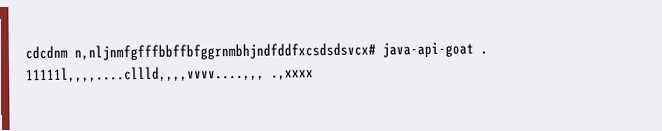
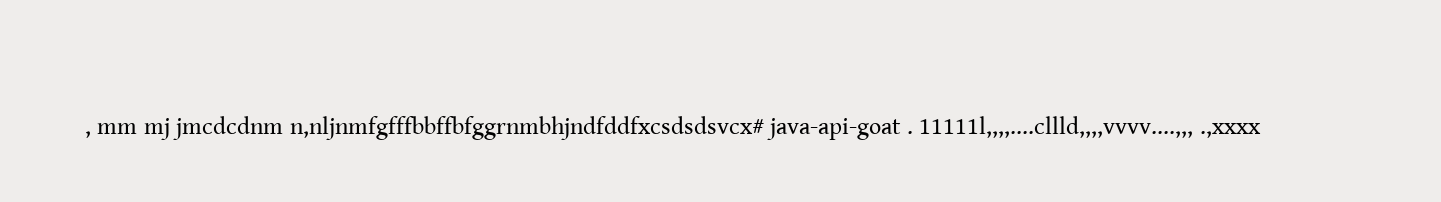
[25,45,68,60] cdcdnm -> [85,116,284,140] , mm mj jmcdcdnm

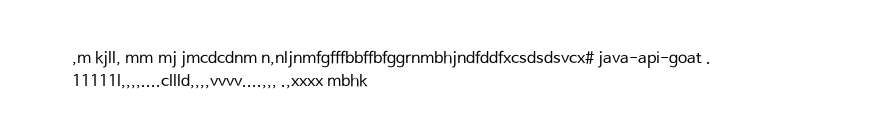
[85,131,91,138] , -> [72,51,122,68] ,m kjll,
(1261, 130) none -> [327,74,369,87] mbhk

